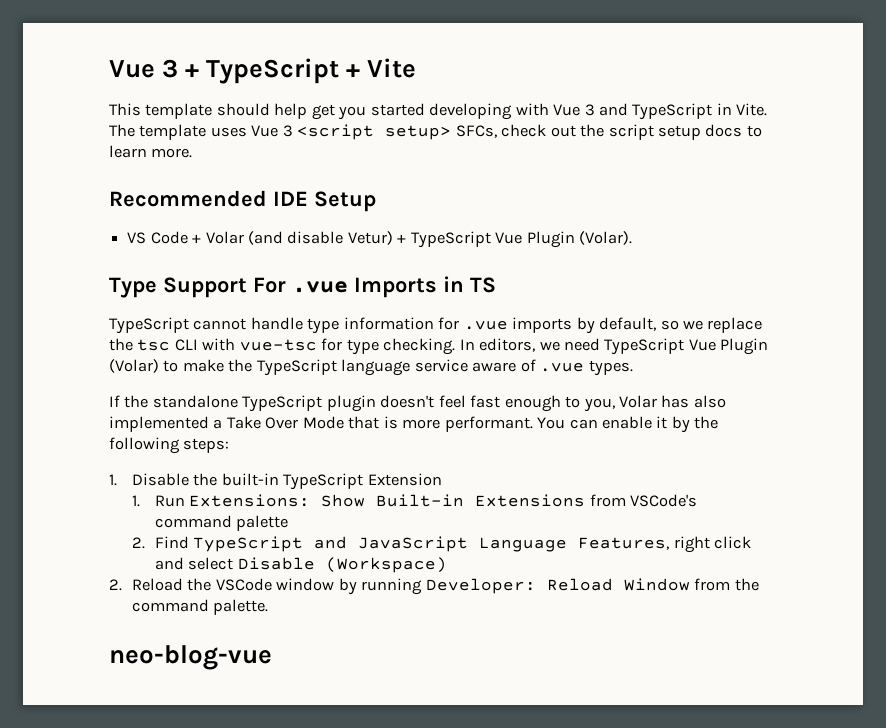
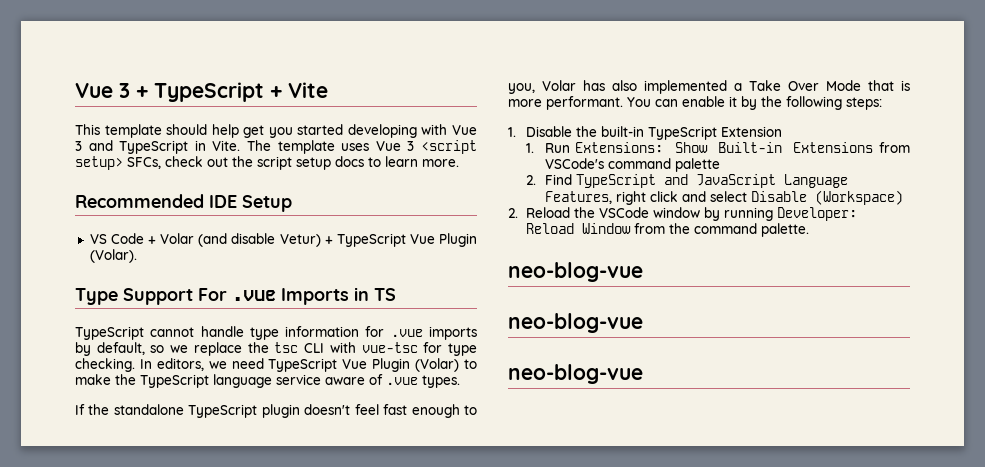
(272, 657) none -> [508,313,643,333] [508,364,643,384] // neo-blog-vue // neo-blog-vue

